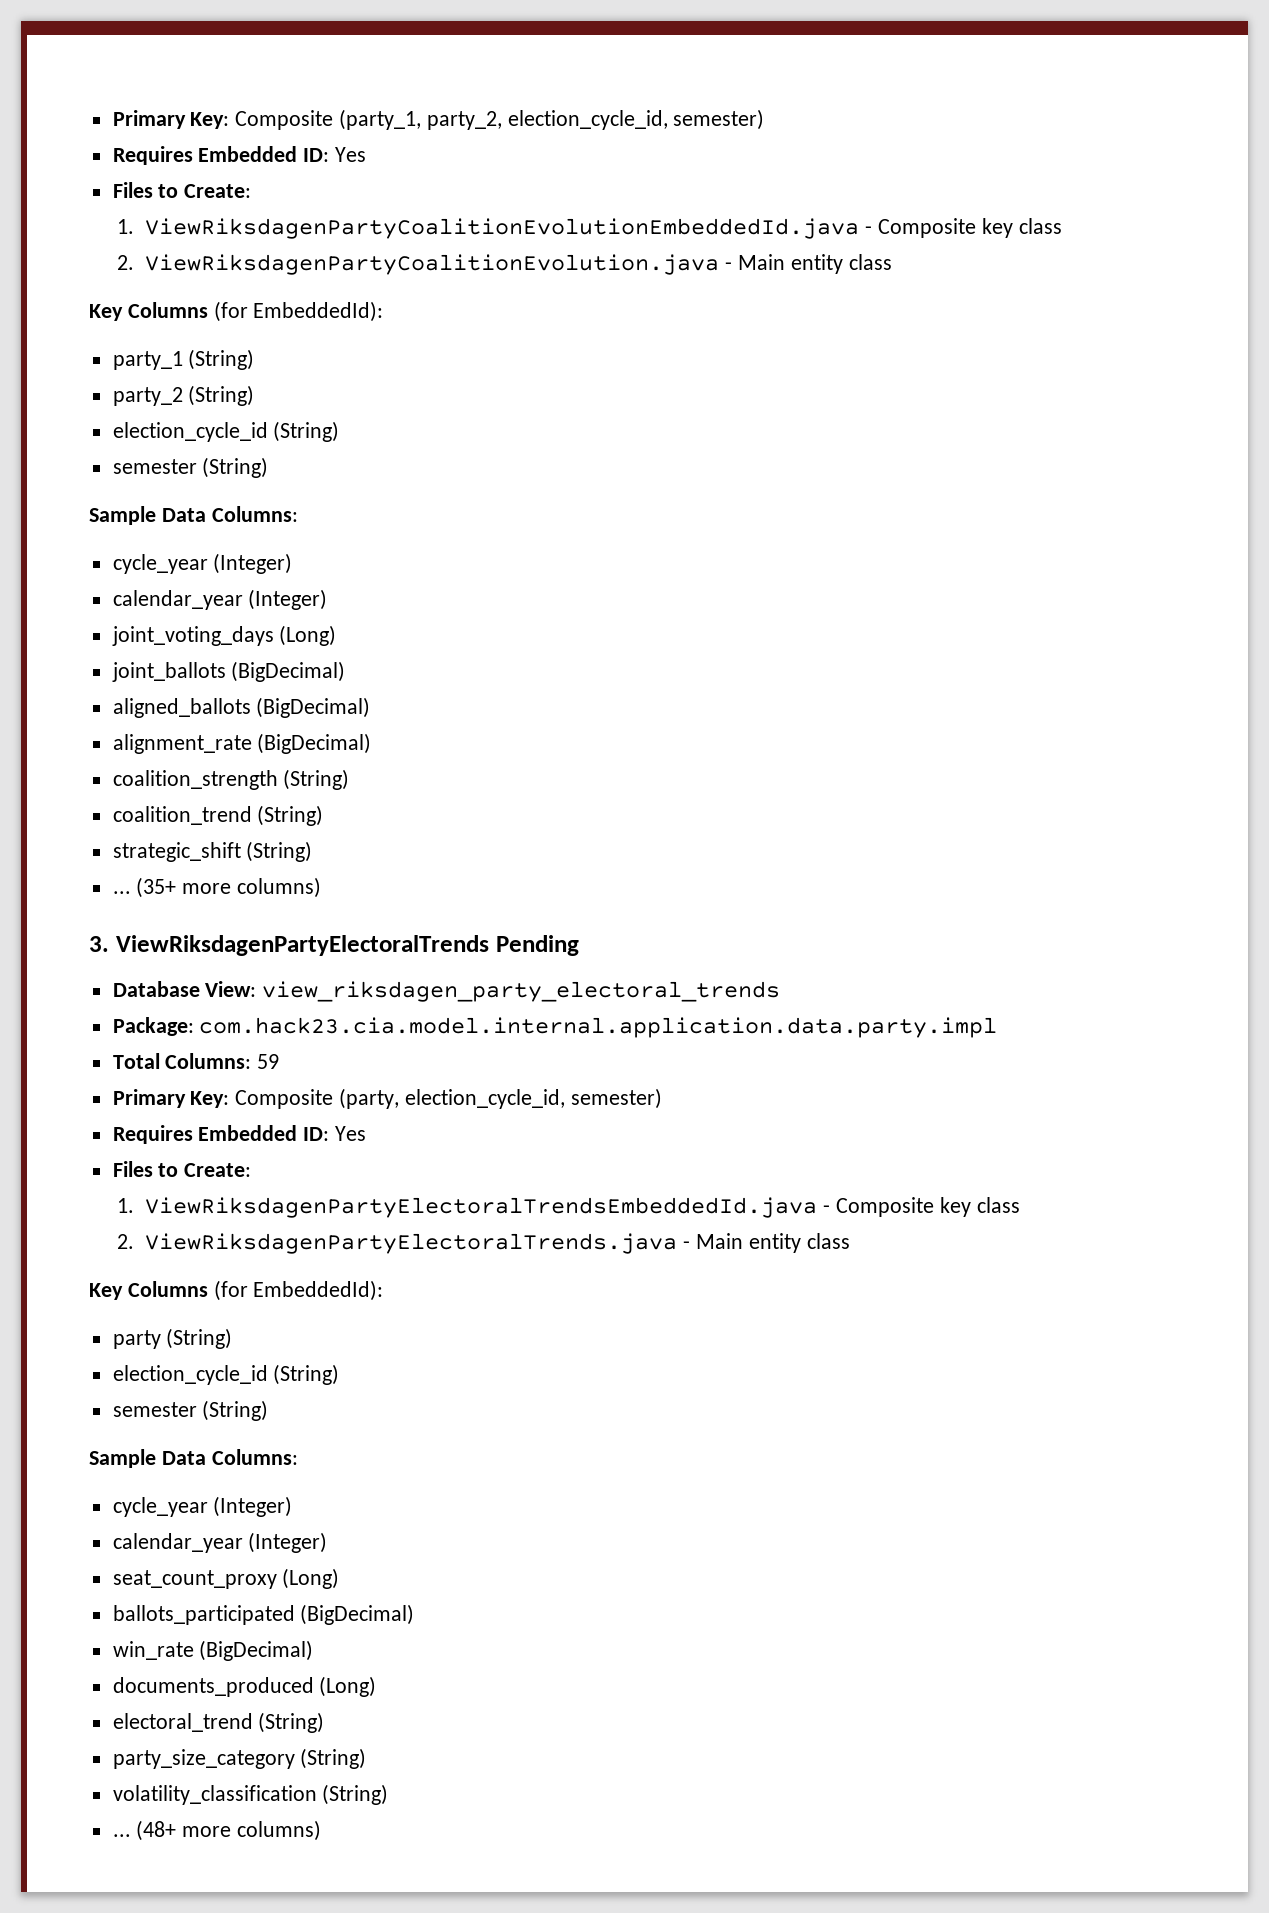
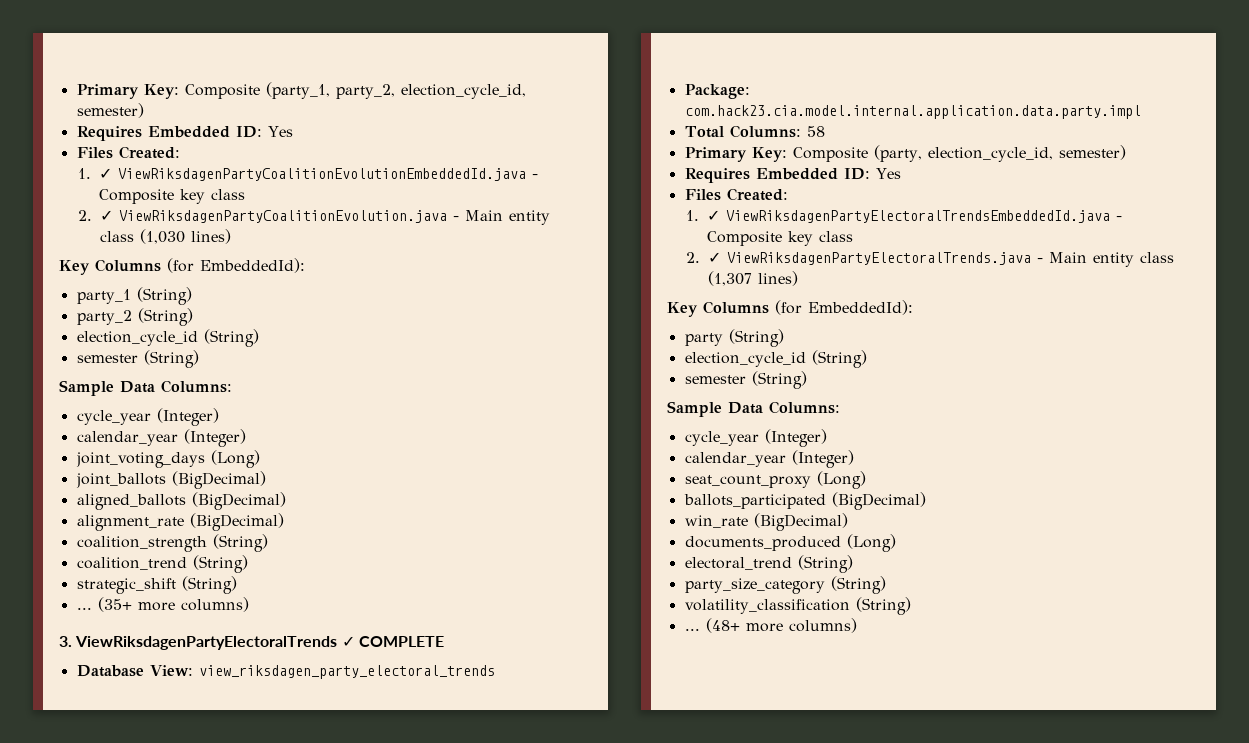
[158,184,252,198] [117,219,135,234] to Create: // 1. -> [118,146,180,159] [78,168,113,179] Created: // 1. ✓
(135, 262) none -> [100,210,114,221] ✓
(892, 262) none -> [140,229,232,244] (1,030 lines)
[495,935,579,956] Pending -> [341,636,444,647] ✓ COMPLETE
[257,1054,280,1069] 59 -> [806,126,825,137] 58
[158,1163,252,1177] [117,1198,135,1213] to Create: // 1. -> [726,188,788,201] [686,210,721,221] Created: // 1. ✓
(135, 1241) none -> [708,252,722,263] ✓
(850, 1241) none -> [708,271,799,286] (1,307 lines)

